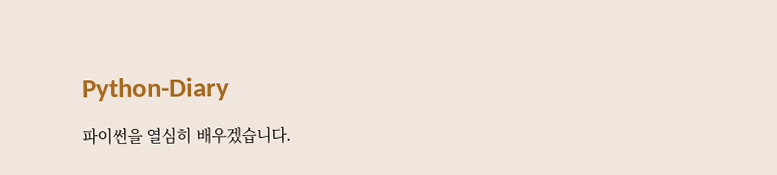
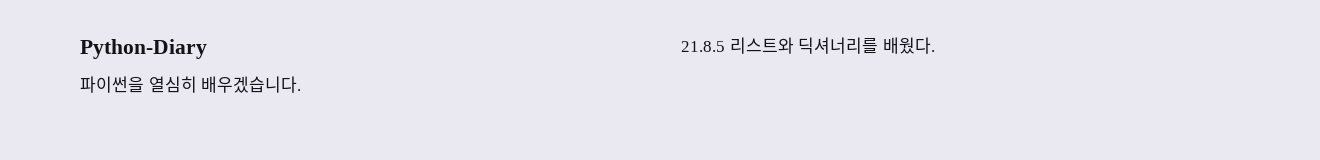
(291, 135) none -> [681,37,935,54] // 21.8.5 리스트와 딕셔너리를 배웠다.

